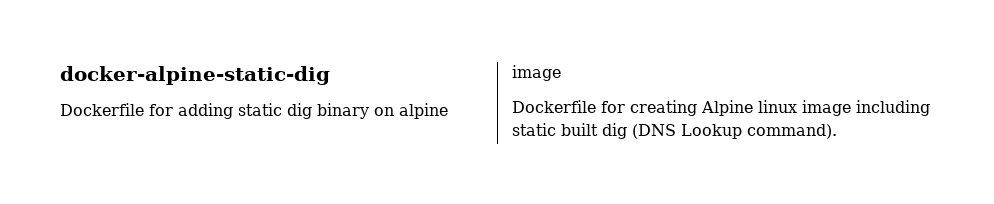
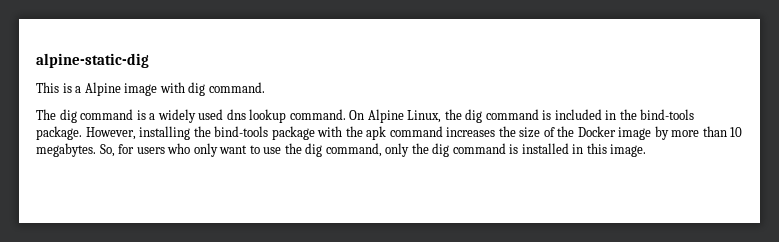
[60,66,330,85] [60,103,448,119] [512,65,561,81] [512,100,930,116] [512,123,837,139] docker-alpine-static-dig // Dockerfile for adding static dig binary on alpine image // Dockerfile for creating Alpine linux image including static built dig (DNS Lookup command). -> [36,53,149,68] [36,82,265,96] [36,109,695,123] [36,126,743,140] [36,143,647,157] alpine-static-dig // This is a Alpine image with dig command. // The dig command is a widely used dns lookup command. On Alpine Linux, the dig command is included in the bind-tools package. However, installing the bind-tools package with the apk command increases the size of the Docker image by more than 10 megabytes. So, for users who only want to use the dig command, only the dig command is installed in this image.

